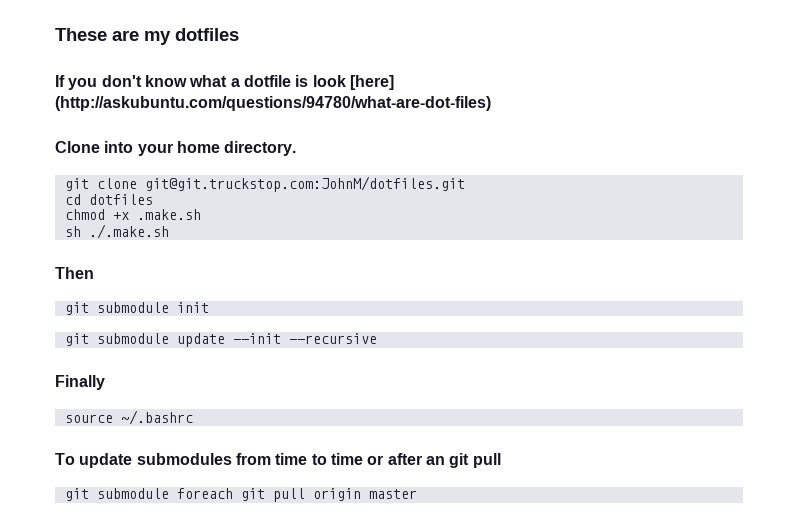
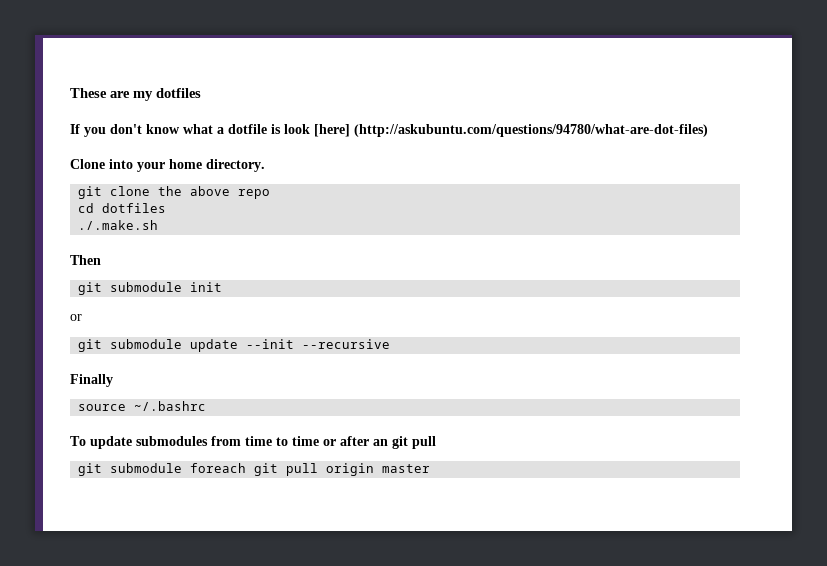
[144,176,465,192] git@git.truckstop.com:JohnM/dotfiles.git -> [158,186,271,199] the above repo
[64,209,201,220] [64,226,81,237] chmod +x .make.sh // sh -> (167, 208) none
(209, 307) none -> [70,314,82,321] // or

